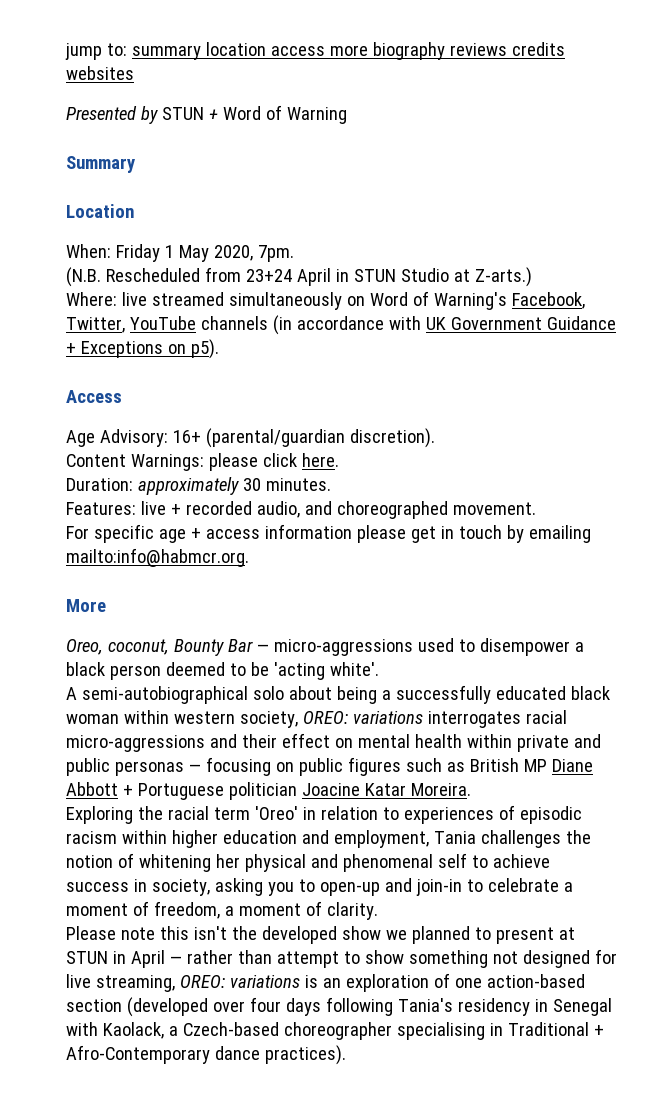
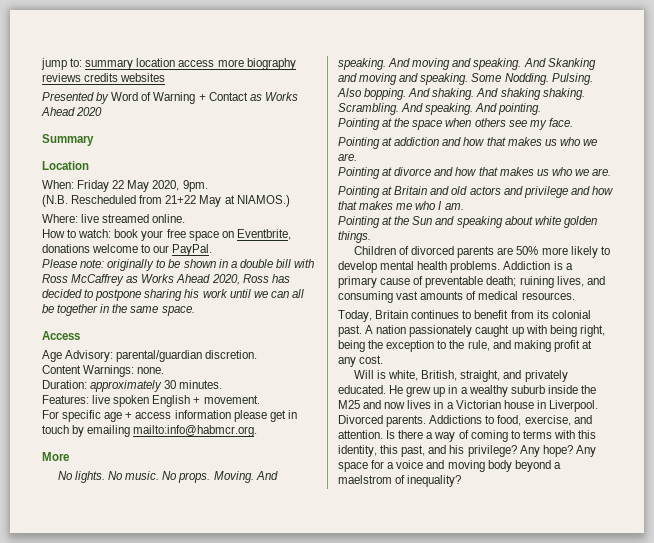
[161,107,218,120] STUN + -> (110, 98) none
(347, 115) none -> [198,92,298,101] [41,107,103,116] + Contact as Works Ahead 2020
[164,245,174,258] 1 -> [112,180,125,189] 22
[257,245,294,262] 7pm. -> [182,180,208,192] 9pm.
[245,267,532,287] [66,291,585,310] [66,315,616,335] [66,339,219,359] 23+24 April in STUN Studio at Z-arts.) // Where: live streamed simultaneously on Word of Warning's Facebook, Twitter, YouTube channels (in accordance with UK Government Guidance + Exceptions on p5). -> [165,195,290,207] [42,214,186,223] [42,229,291,241] [42,244,213,256] [42,259,315,271] [42,274,290,286] [42,289,304,301] [42,304,195,316] 21+22 May at NIAMOS.) // Where: live streamed online. // How to watch: book your free space on Eventbrite, donations welcome to our PayPal. // Please note: originally to be shown in a double bill with Ross McCaffrey as Works Ahead 2020, Ross has decided to postpone sharing his work until we can all be together in the same space.
[172,428,435,448] 16+ (parental/guardian discretion). -> [116,350,258,362] parental/guardian discretion.
[208,453,339,471] please click here. -> [137,367,165,374] none.
[170,501,448,519] + recorded audio, and choreographed -> [113,395,201,407] spoken English +
[66,638,584,656] [66,662,379,680] [66,685,610,704] [66,710,567,728] [66,733,601,752] [66,757,593,776] [66,782,471,800] [66,805,582,824] [66,830,591,848] [66,853,550,872] [66,878,573,896] [66,901,378,920] [66,926,575,944] [66,949,617,968] [66,973,585,992] [66,997,612,1017] [66,1022,604,1040] [66,1045,346,1065] Oreo, coconut, Bounty Bar — micro-aggressions used to disempower a black person deemed to be 'acting white'. // A semi-autobiographical solo about being a successfully educated black woman within western society, OREO: variations interrogates racial micro-aggressions and their effect on mental health within private and public personas — focusing on public figures such as British MP Diane Abbott + Portuguese politician Joacine Katar Moreira. // Exploring the racial term 'Oreo' in relation to experiences of episodic racism within higher education and employment, Tania challenges the notion of whitening her physical and phenomenal self to achieve success in society, asking you to open-up and join-in to celebrate a moment of freedom, a moment of clarity. // Please note this isn't the developed show we planned to present at STUN in April — rather than attempt to show something not designed for live streaming, OREO: variations is an exploration of one action-based section (developed over four days following Tania's residency in Senegal with Kaolack, a Czech-based choreographer specialising in Traditional + Afro-Contemporary dance practices). -> [57,471,278,483] [338,58,596,70] [338,73,593,85] [337,88,585,100] [338,103,542,115] [338,118,573,130] [338,137,597,149] [338,153,357,161] [338,167,612,179] [338,186,613,198] [338,201,464,210] [338,216,597,228] [338,231,371,243] [353,246,610,258] [338,261,573,273] [338,276,605,288] [338,291,575,303] [338,310,591,322] [338,325,605,337] [338,340,592,352] [338,355,384,367] [353,370,568,382] [338,385,596,397] [338,400,598,412] [338,415,592,427] [338,430,597,442] [338,445,596,457] [338,460,561,472] [338,475,462,487] No lights. No music. No props. Moving. And speaking. And moving and speaking. And Skanking and moving and speaking. Some Nodding. Pulsing. Also bopping. And shaking. And shaking shaking. Scrambling. And speaking. And pointing. // Pointing at the space when others see my face. // Pointing at addiction and how that makes us who we are. // Pointing at divorce and how that makes us who we are. // Pointing at Britain and old actors and privilege and how that makes me who I am. // Pointing at the Sun and speaking about white golden things. // Children of divorced parents are 50% more likely to develop mental health problems. Addiction is a primary cause of preventable death; ruining lives, and consuming vast amounts of medical resources. // Today, Britain continues to benefit from its colonial past. A nation passionately caught up with being right, being the exception to the rule, and making profit at any cost. // Will is white, British, straight, and privately educated. He grew up in a wealthy suburb inside the M25 and now lives in a Victorian house in Liverpool. Divorced parents. Addictions to food, exercise, and attention. Is there a way of coming to terms with this identity, this past, and his privilege? Any hope? Any space for a voice and moving body beyond a maelstrom of inequality?

